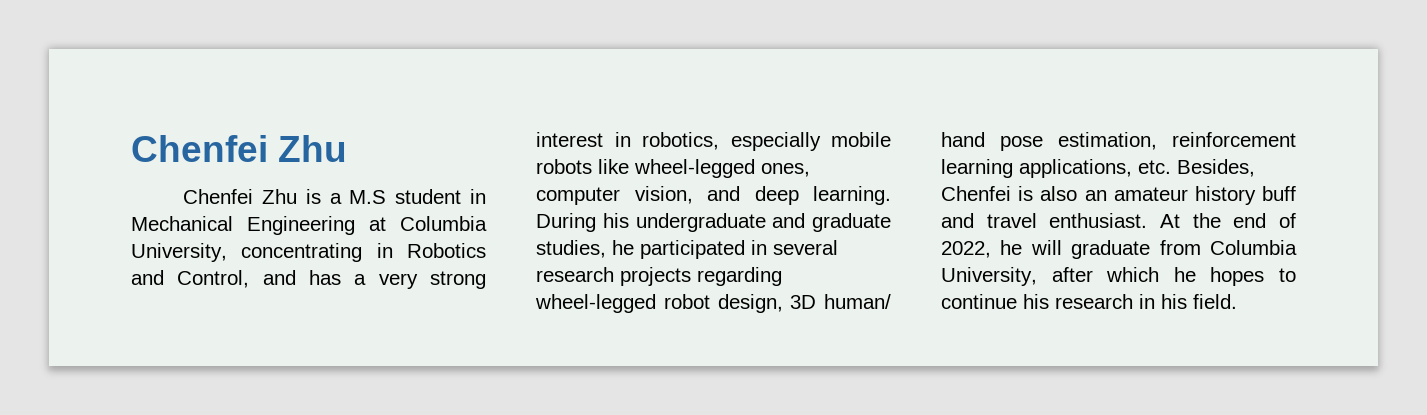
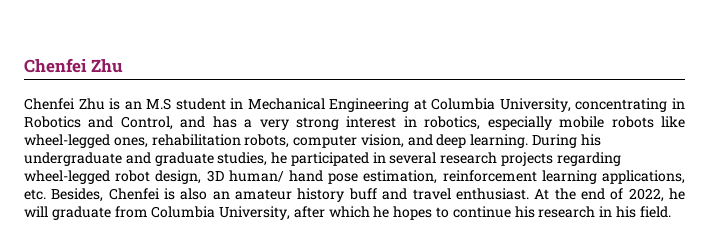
[329,193,342,204] a -> [124,101,142,110] an
(810, 170) none -> [151,134,290,148] rehabilitation robots,

